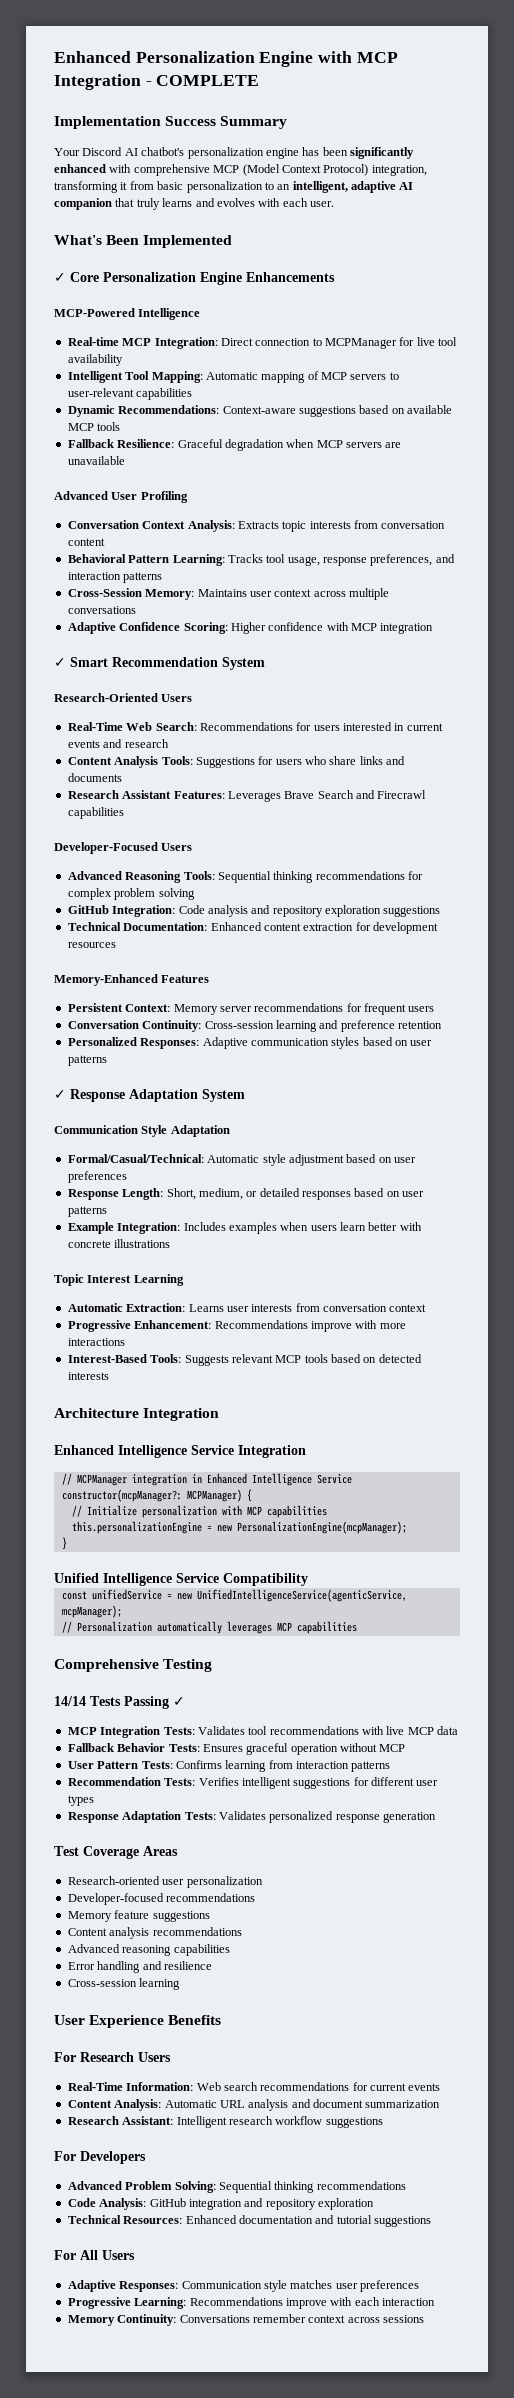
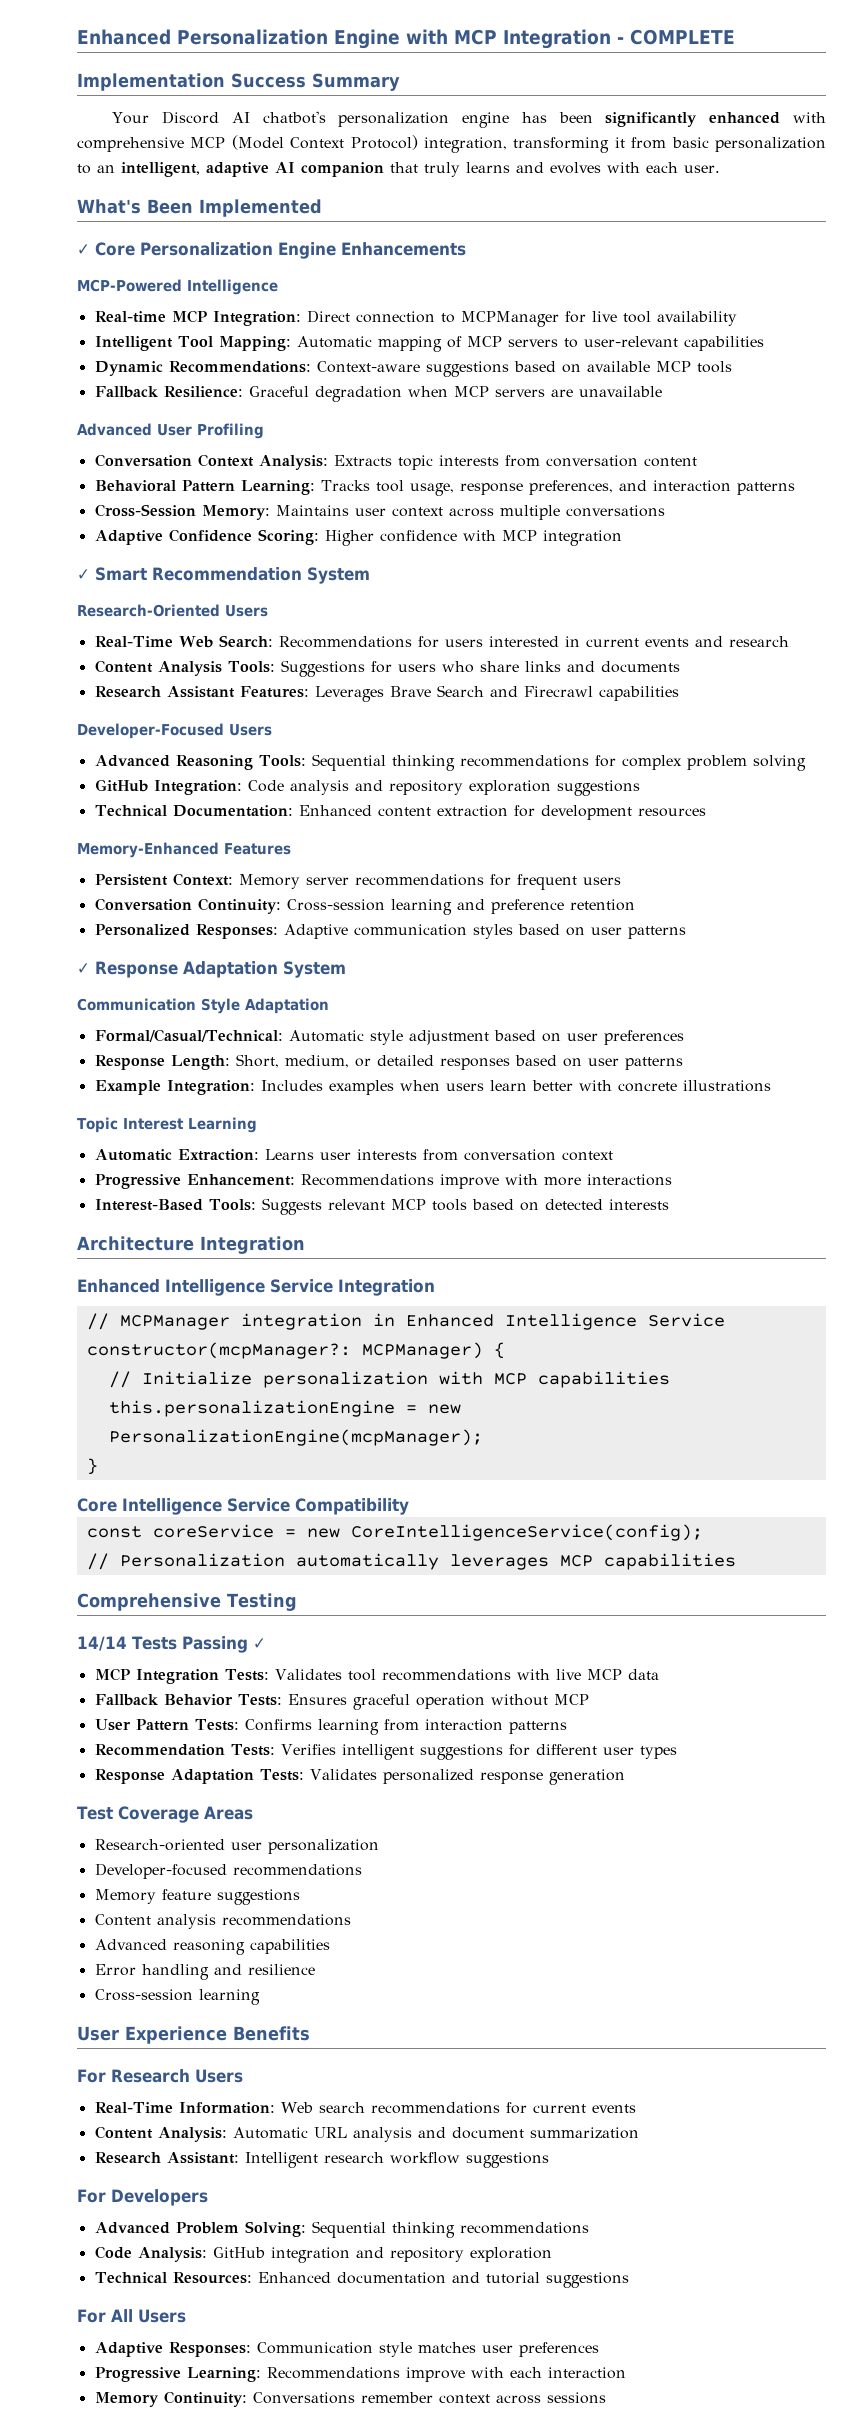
[54,1573,99,1583] Unified -> [77,1498,117,1512] Core
[91,1589,407,1602] [61,1605,122,1618] unifiedService = new UnifiedIntelligenceService(agenticService, mcpManager); -> [152,1524,703,1541] coreService = new CoreIntelligenceService(config);

